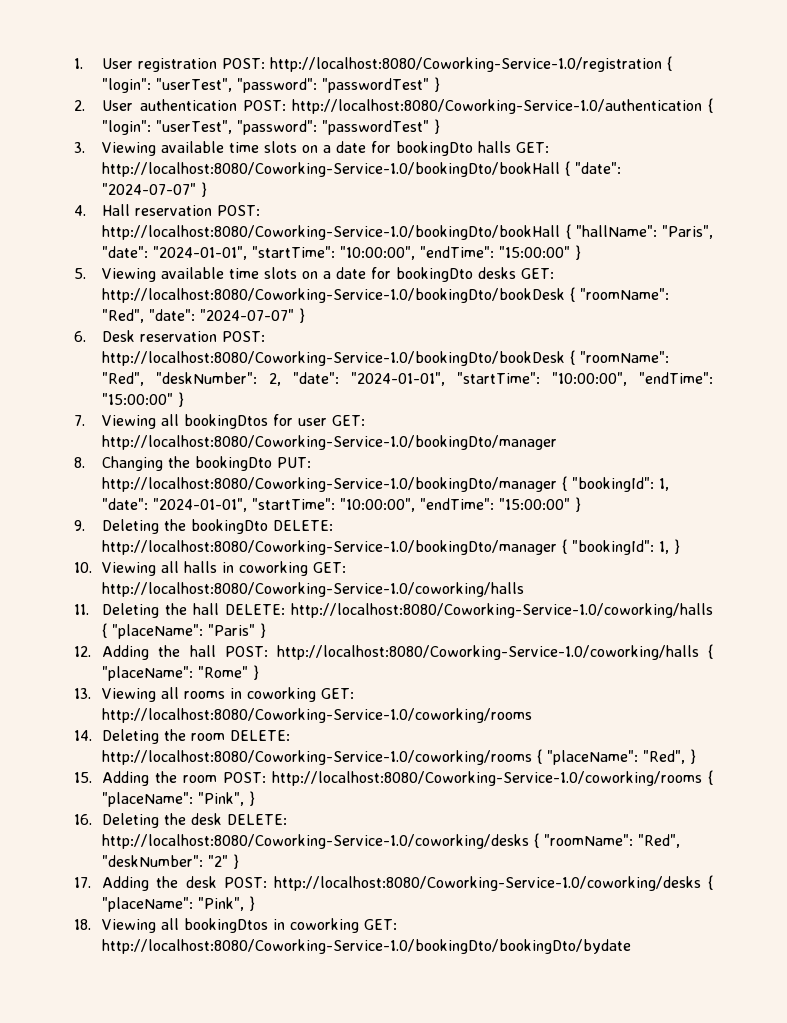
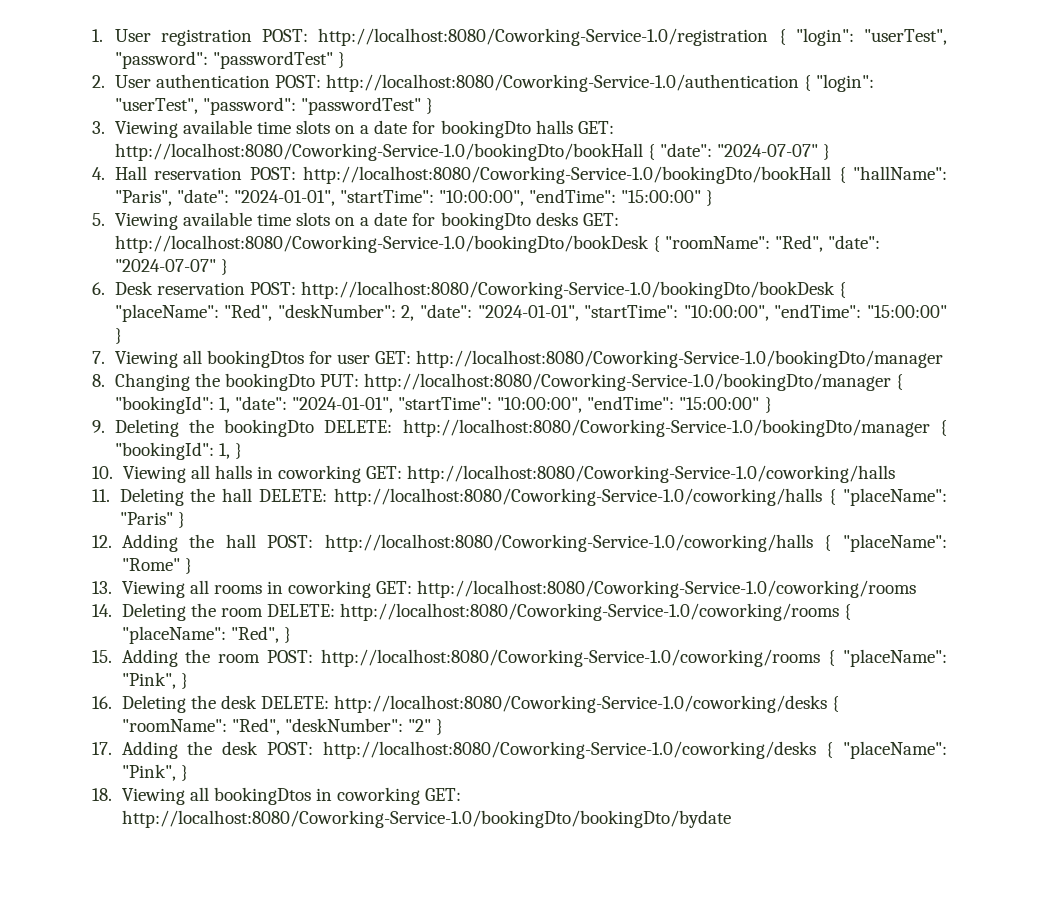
[580,351,670,363] "roomName": -> [114,304,219,322] "placeName":

